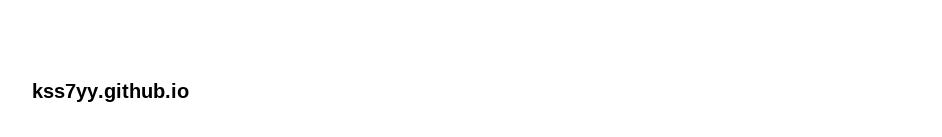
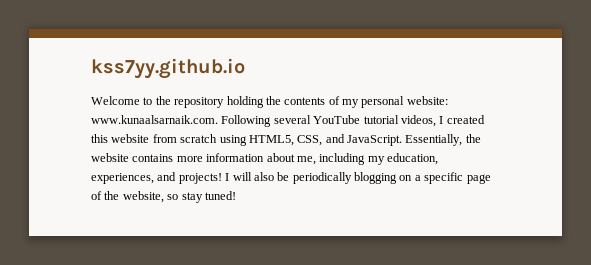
(189, 92) none -> [91,96,448,108] [91,115,485,127] [91,134,481,146] [91,153,438,165] [91,172,491,184] [91,191,236,203] // Welcome to the repository holding the contents of my personal website: www.kunaalsarnaik.com. Following several YouTube tutorial videos, I created this website from scratch using HTML5, CSS, and JavaScript. Essentially, the website contains more information about me, including my education, experiences, and projects! I will also be periodically blogging on a specific page of the website, so stay tuned!

